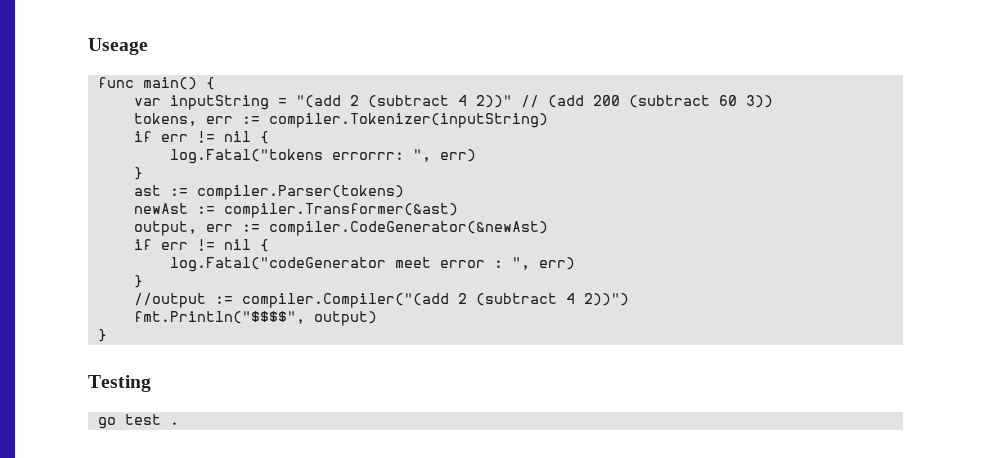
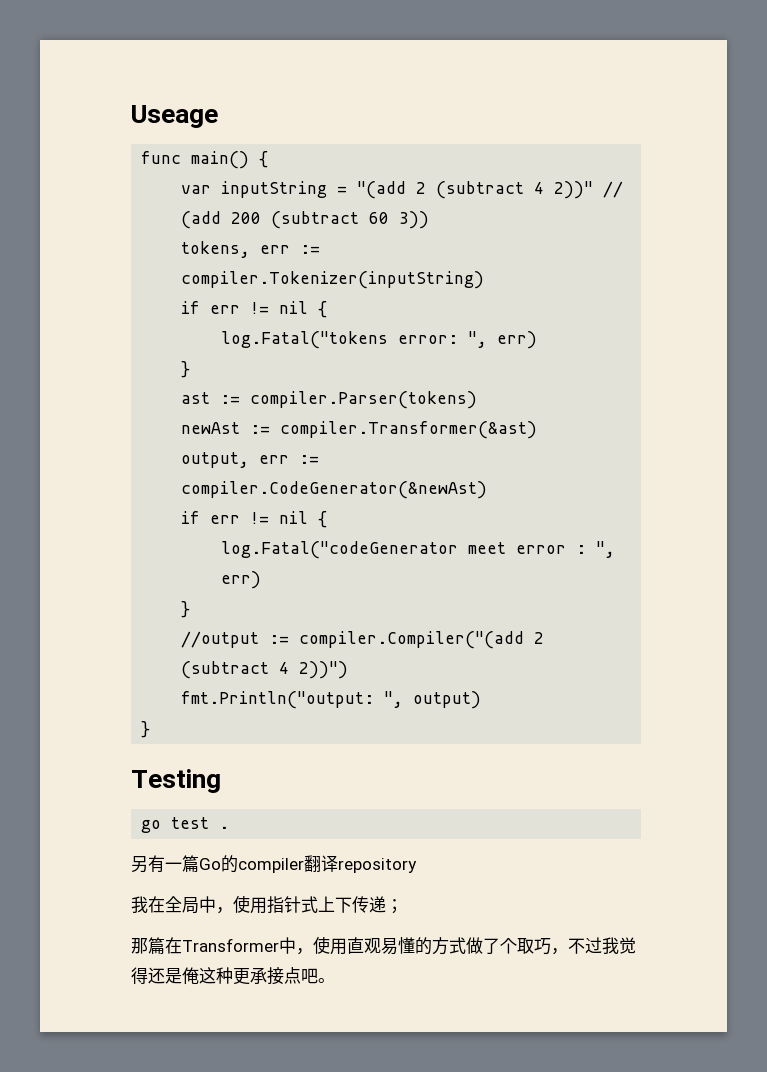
[332,152,405,160] errorrr: -> [398,335,459,344] error:
[134,311,306,324] fmt.Println("$$$$", -> [181,691,404,709] fmt.Println("output: ",
(180, 423) none -> [131,855,417,873] [131,895,403,914] [131,936,636,955] [131,967,335,985] // 另有一篇Go的compiler翻译repository // 我在全局中，使用指针式上下传递； // 那篇在Transformer中，使用直观易懂的方式做了个取巧，不过我觉得还是俺这种更承接点吧。

